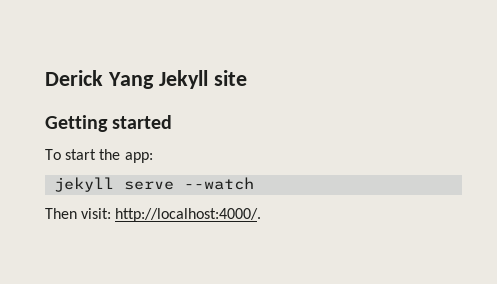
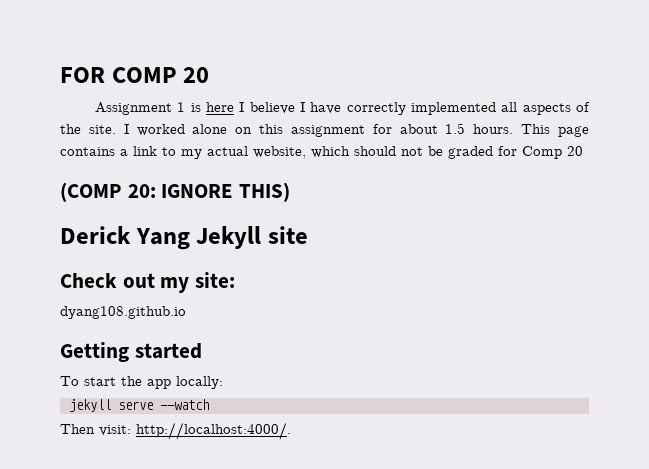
(45, 78) none -> [60,67,210,83] [95,102,590,115] [60,123,590,137] [60,146,583,159] [60,182,291,202] FOR COMP 20 // Assignment 1 is here I believe I have correctly implemented all aspects of the site. I worked alone on this assignment for about 1.5 hours. This page contains a link to my actual website, which should not be graded for Comp 20 // (COMP 20: IGNORE THIS) //
(247, 78) none -> [60,272,236,293] [60,306,186,319] // Check out my site: // dyang108.github.io
[124,152,153,163] app: -> [147,376,223,389] app locally:

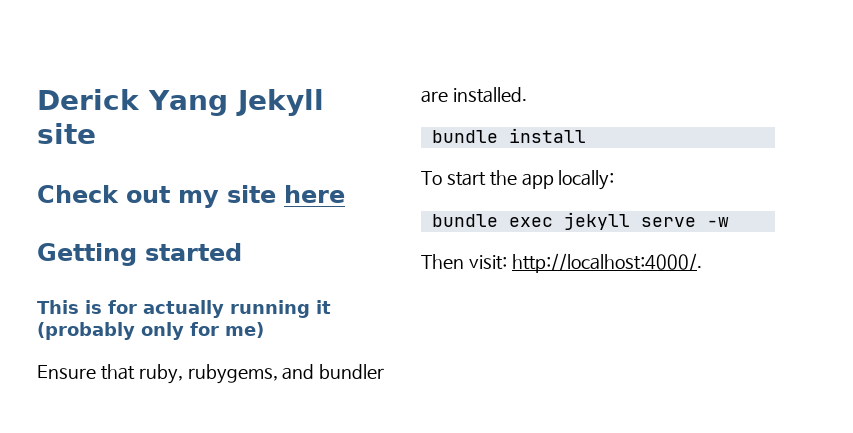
[60,67,210,83] [95,102,590,115] [60,123,590,137] [60,146,583,159] [60,182,291,202] FOR COMP 20 // Assignment 1 is here I believe I have correctly implemented all aspects of the site. I worked alone on this assignment for about 1.5 hours. This page contains a link to my actual website, which should not be graded for Comp 20 // (COMP 20: IGNORE THIS) // -> (37, 99) none
[195,272,236,288] [60,306,186,319] site: // dyang108.github.io -> [227,185,345,203] site here
(202, 351) none -> [37,300,331,318] [37,322,264,340] [37,364,385,384] [421,87,527,103] [431,128,586,143] // This is for actually running it (probably only for me) // Ensure that ruby, rubygems, and bundler are installed. // bundle install
(223, 382) none -> [431,214,553,227] bundle exec
[160,399,209,410] --watch -> [706,217,729,227] -w

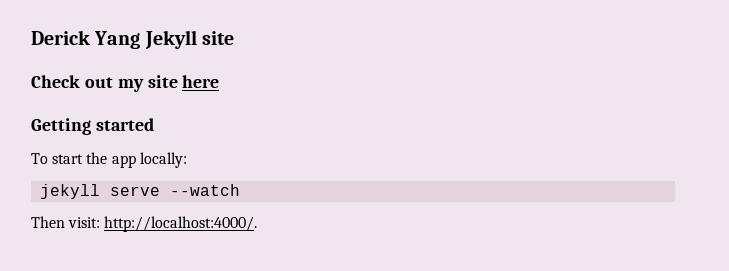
[37,300,331,318] [37,322,264,340] [37,364,385,384] [421,87,527,103] [431,128,586,143] // This is for actually running it (probably only for me) // Ensure that ruby, rubygems, and bundler are installed. // bundle install -> (154, 124) none
[431,214,553,227] bundle exec -> (187, 160) none
[706,217,729,227] -w -> [170,184,241,196] --watch

